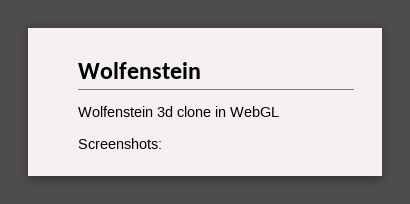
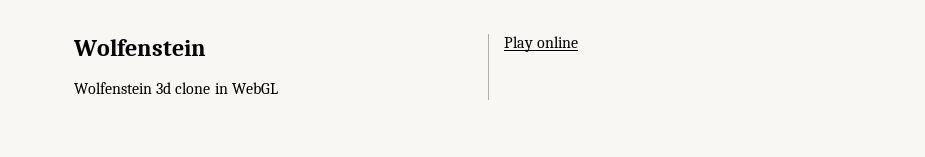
[78,138,162,149] Screenshots: -> [504,36,579,52] Play online

